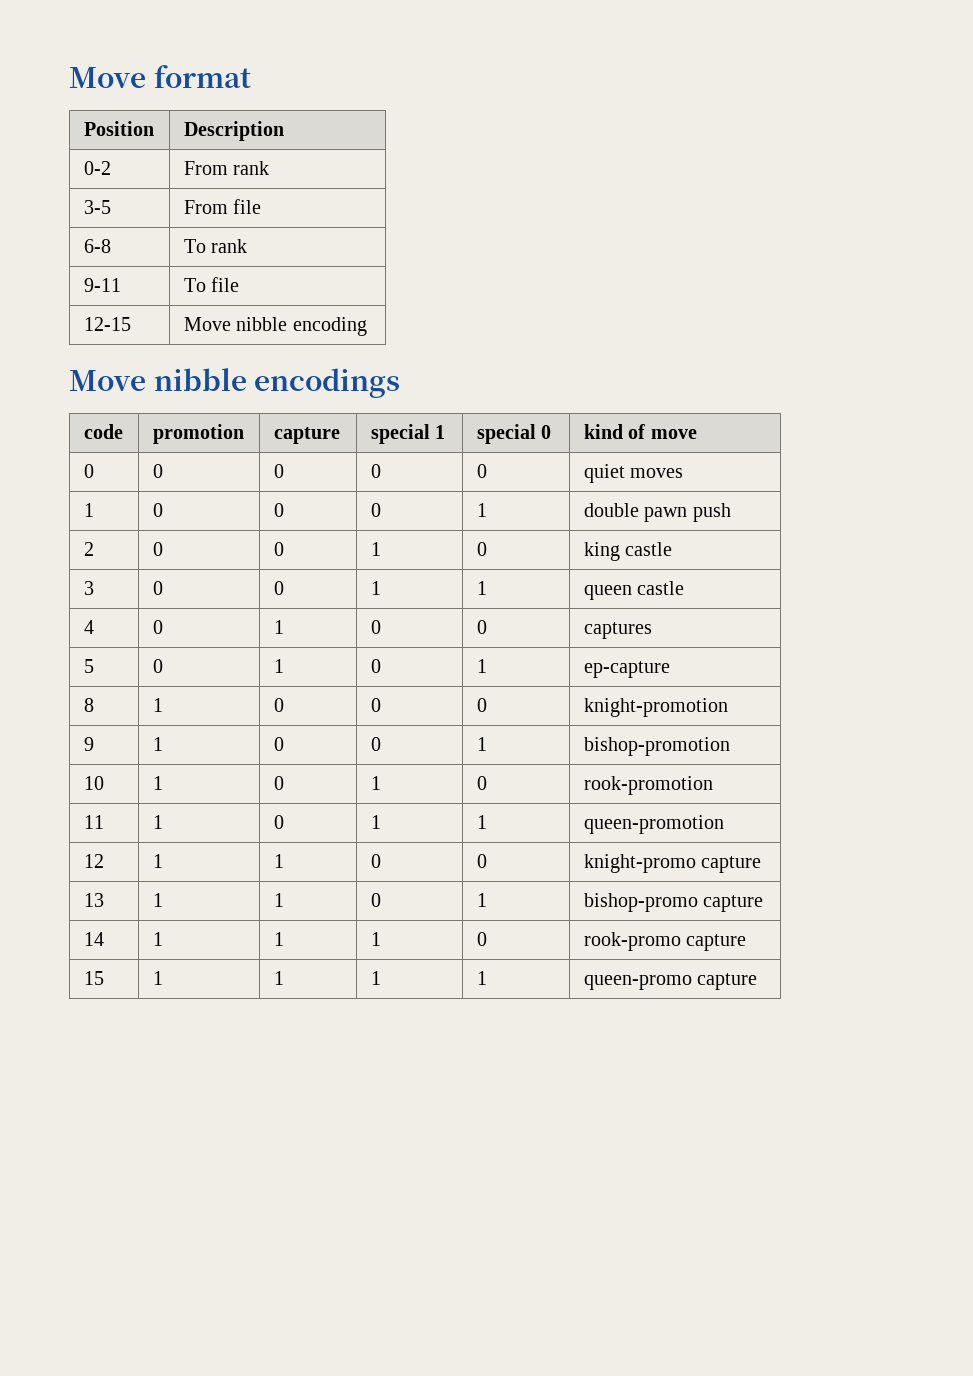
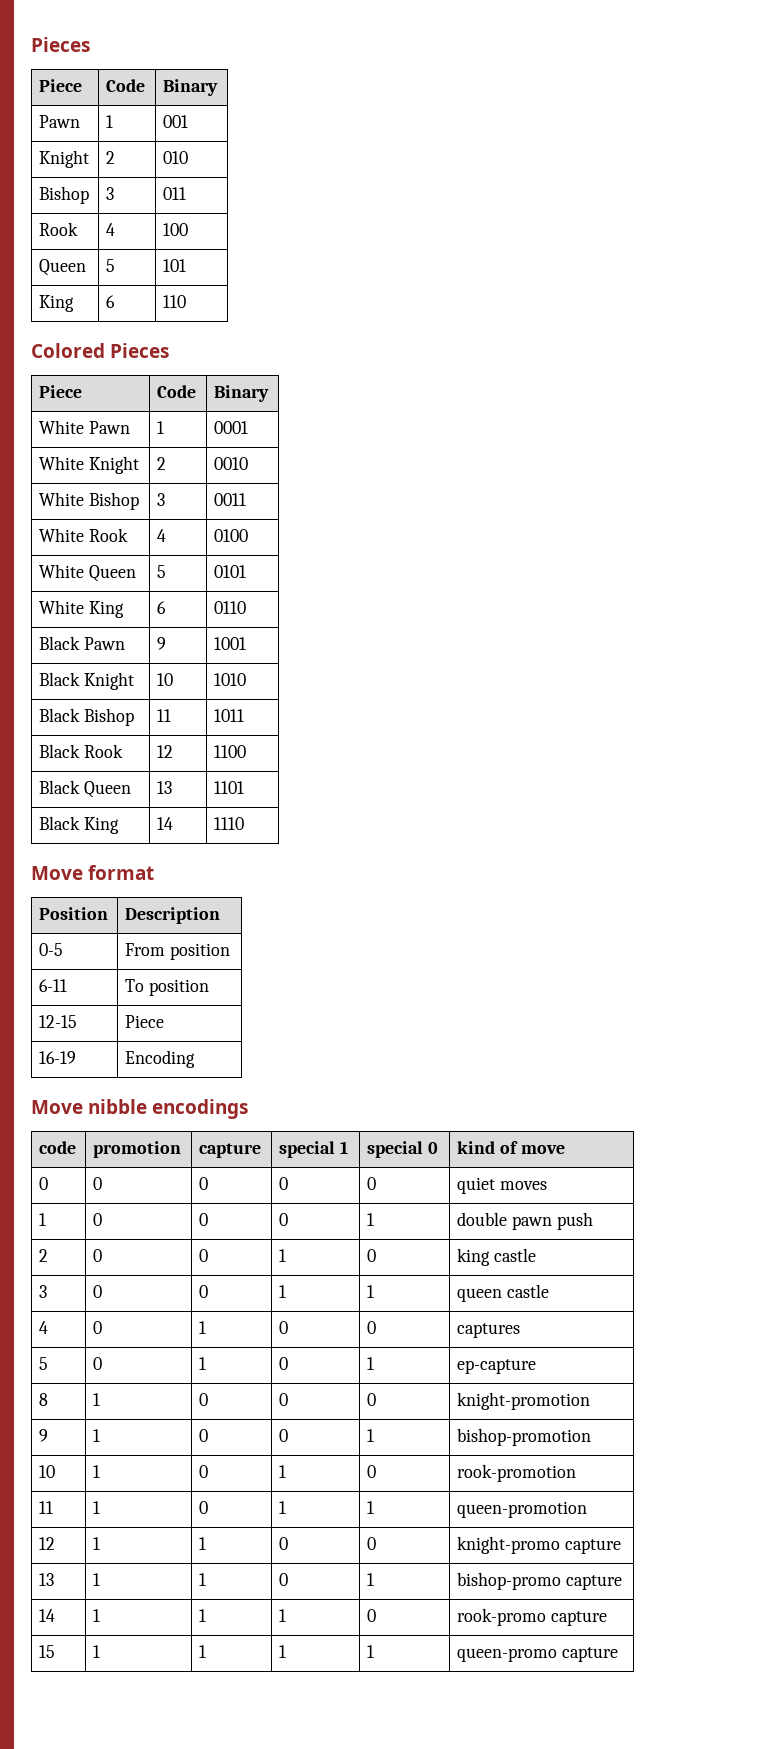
(69, 77) none -> [31,37,90,52] [39,79,83,92] [106,79,146,92] [163,79,219,96] [39,115,81,128] [106,115,114,128] [163,115,189,128] [39,150,90,168] [106,151,116,164] [163,151,189,164] [39,186,90,204] [106,187,115,200] [163,187,187,200] [39,222,79,236] [106,223,116,236] [163,223,189,236] [39,259,87,276] [106,259,116,272] [163,259,187,272] [39,295,75,312] [106,295,116,308] [163,295,187,308] [31,343,170,358] [39,385,83,398] [157,385,197,398] [214,385,270,402] [39,420,131,434] [157,421,165,434] [214,421,249,434] [39,456,140,474] [157,457,167,470] [214,457,249,470] [39,492,140,510] [157,493,166,506] [214,493,247,506] [39,528,129,542] [157,529,167,542] [214,529,249,542] [39,564,137,582] [157,565,167,578] [214,565,247,578] [39,600,125,618] [157,601,167,614] [214,601,247,614] [39,636,126,650] [157,637,167,650] [214,637,247,650] [39,672,135,690] [157,673,174,686] [214,673,247,686] [39,708,135,726] [157,709,172,722] [214,709,245,722] [39,744,124,758] [157,745,174,758] [214,745,247,758] [39,780,132,798] [157,781,173,794] [214,781,245,794] [39,816,120,834] [157,817,174,830] [214,817,245,830] Pieces // Piece | Code | Binary // Pawn | 1 | 001 // Knight | 2 | 010 // Bishop | 3 | 011 // Rook | 4 | 100 // Queen | 5 | 101 // King | 6 | 110 // Colored Pieces // Piece | Code | Binary // White Pawn | 1 | 0001 // White Knight | 2 | 0010 // White Bishop | 3 | 0011 // White Rook | 4 | 0100 // White Queen | 5 | 0101 // White King | 6 | 0110 // Black Pawn | 9 | 1001 // Black Knight | 10 | 1010 // Black Bishop | 11 | 1011 // Black Rook | 12 | 1100 // Black Queen | 13 | 1101 // Black King | 14 | 1110 //
[83,161,111,175] [183,161,270,175] [83,200,111,214] [183,199,262,214] [83,239,111,253] [183,239,248,253] [83,278,121,292] [183,277,240,292] [83,317,131,331] [183,317,367,336] 0-2 | From rank // 3-5 | From file // 6-8 | To rank // 9-11 | To file // 12-15 | Move nibble encoding -> [39,943,64,956] [125,943,231,960] [39,979,68,992] [125,979,210,996] [39,1015,78,1028] [125,1015,165,1028] [39,1051,77,1064] [125,1050,196,1068] 0-5 | From position // 6-11 | To position // 12-15 | Piece // 16-19 | Encoding

